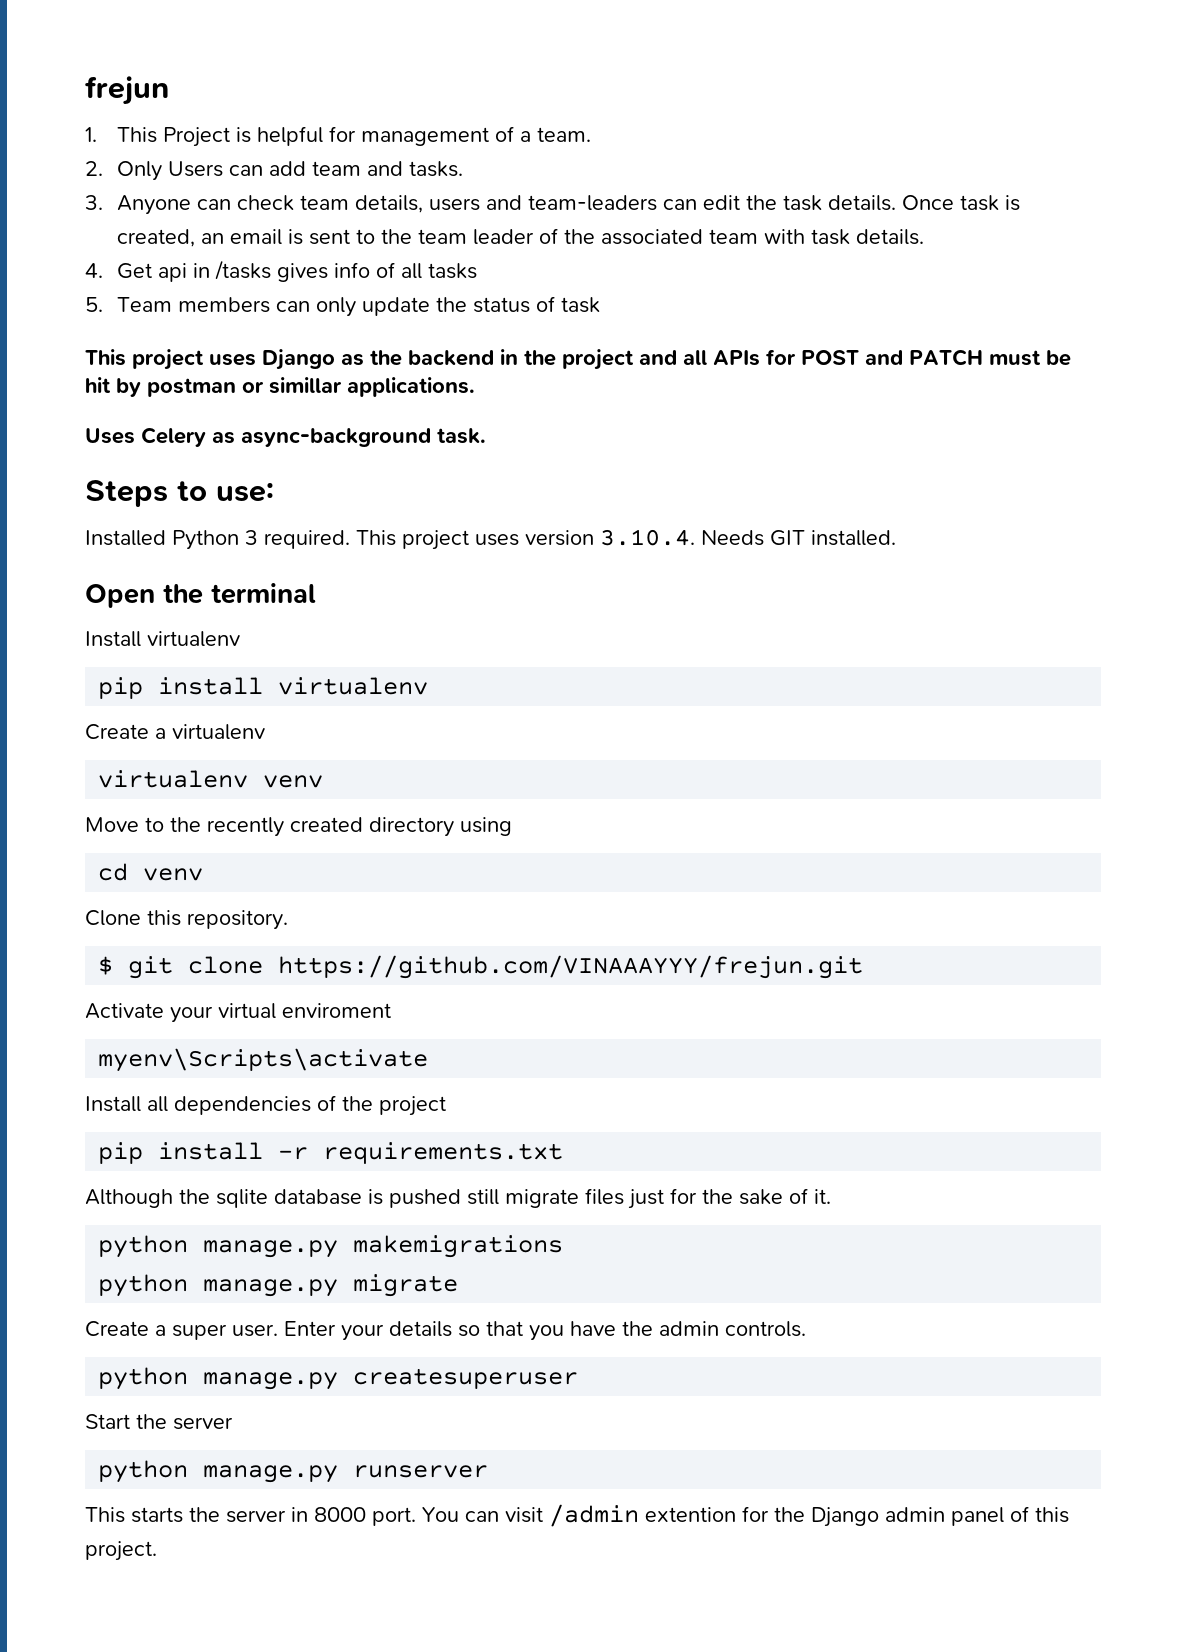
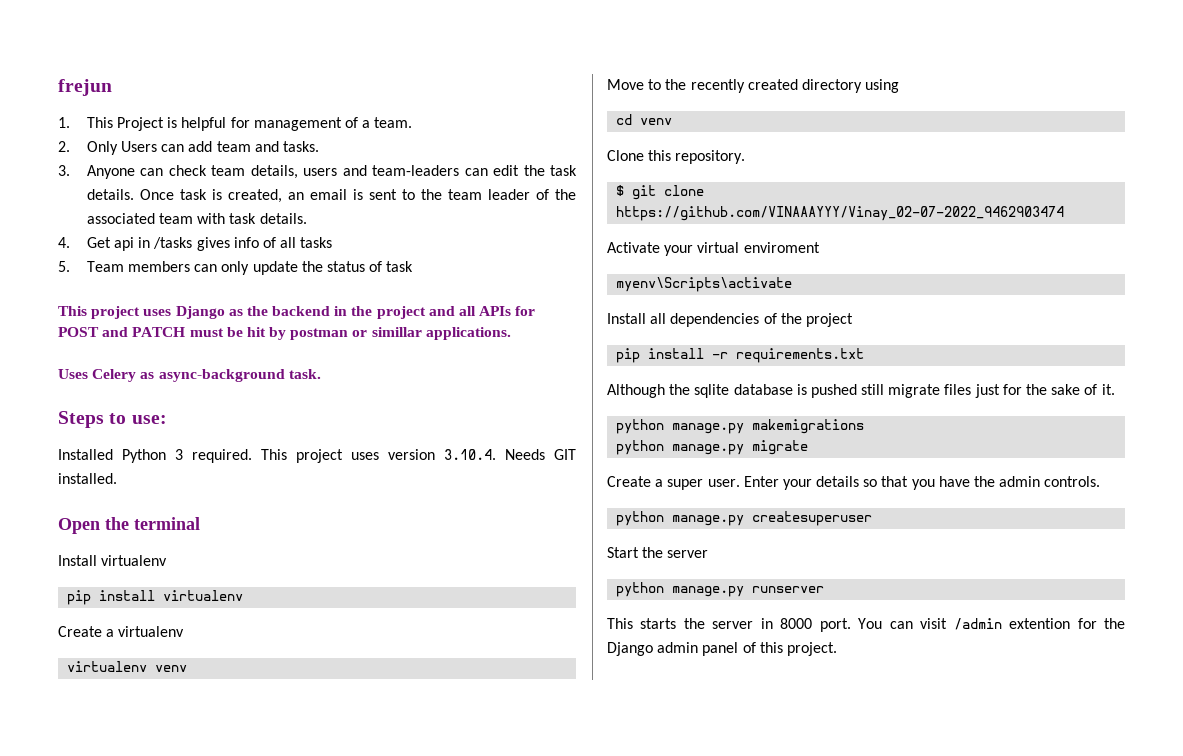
[278,955,864,979] https://github.com/VINAAAYYY/frejun.git -> [616,206,1065,221] https://github.com/VINAAAYYY/Vinay_02-07-2022_9462903474

